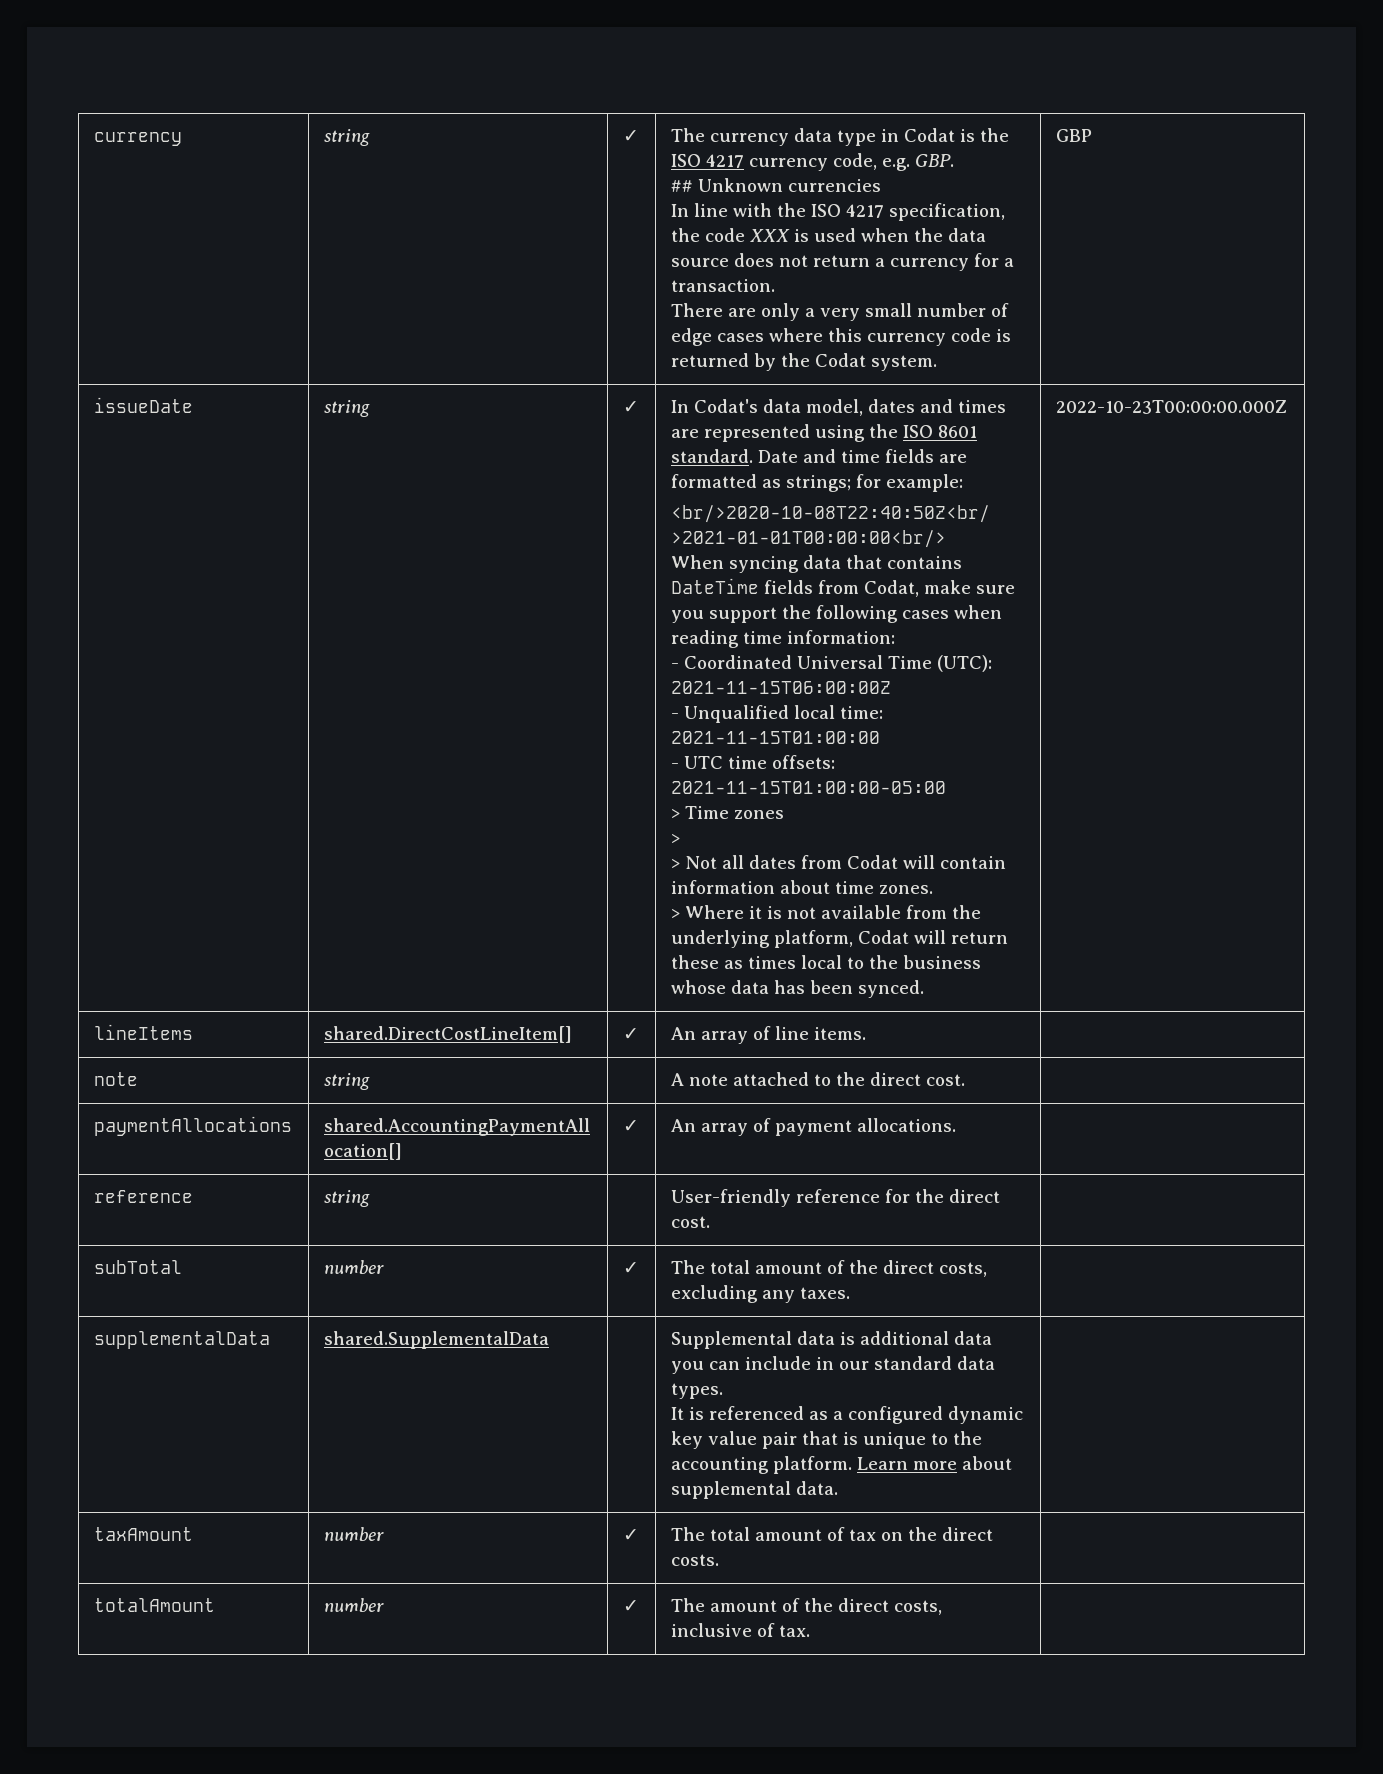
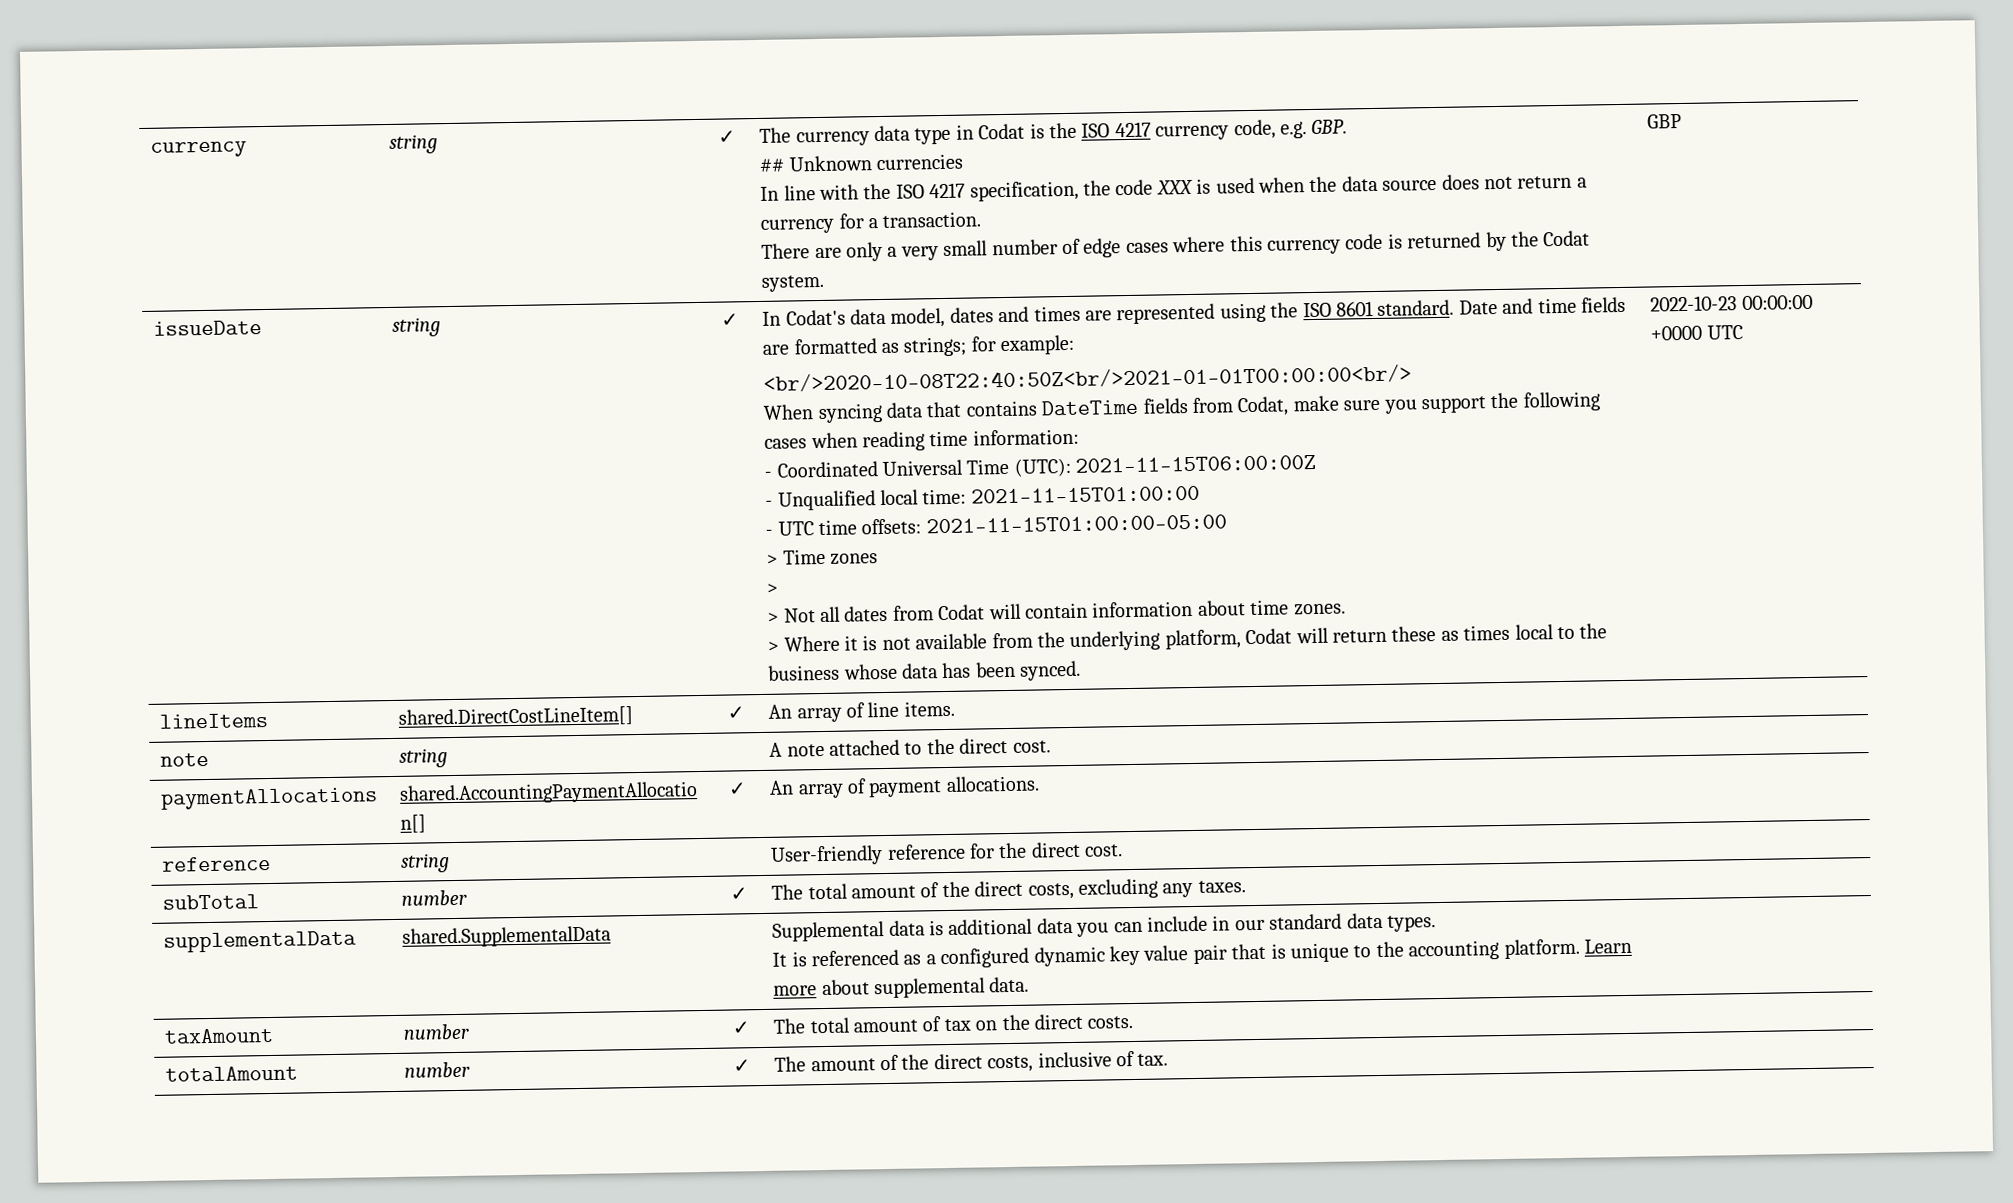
[1055,400,1287,414] 2022-10-23T00:00:00.000Z -> [1650,294,1813,312] [1650,325,1743,341] 2022-10-23 00:00:00 +0000 UTC

